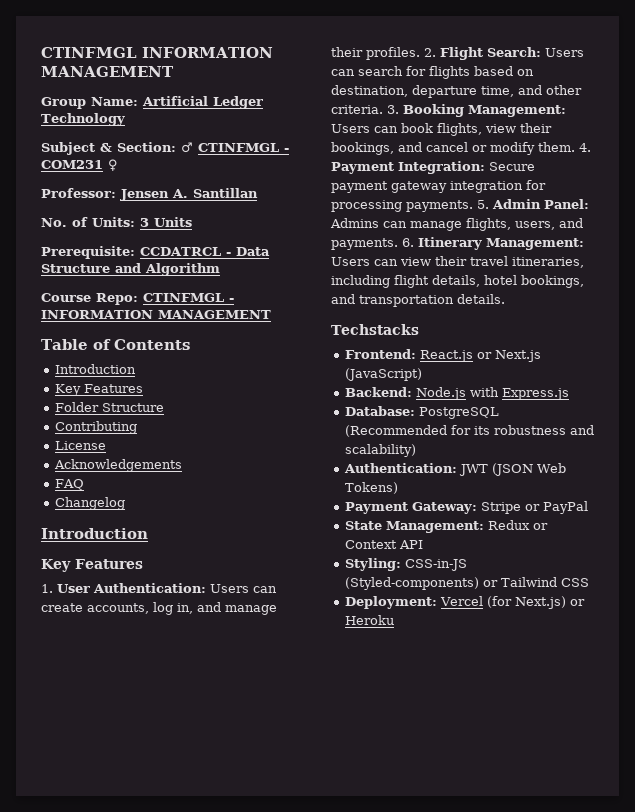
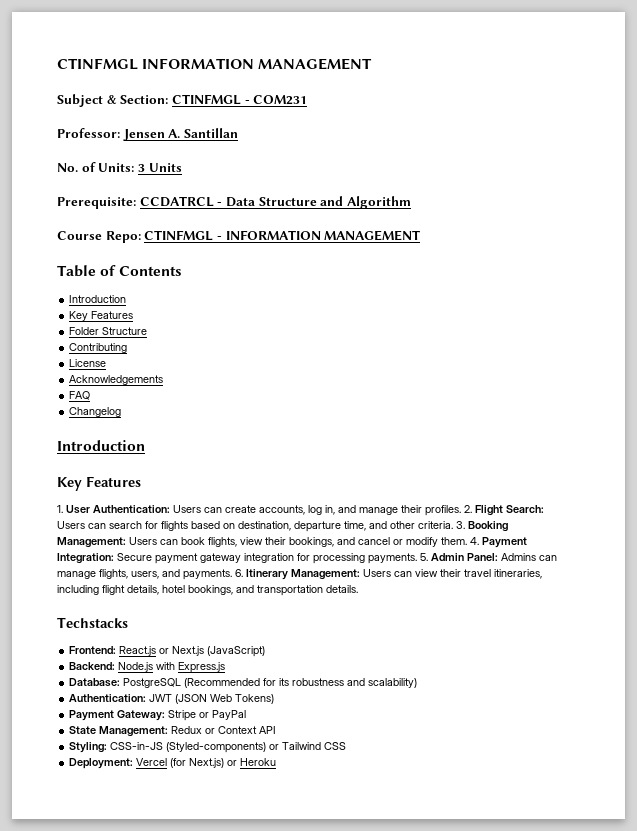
[41,96,263,109] [41,113,125,126] // Group Name: Artificial Ledger Technology -> (373, 64) none
[181,142,193,153] ♂ -> (169, 99) none
[108,159,118,171] ♀ -> (308, 100) none

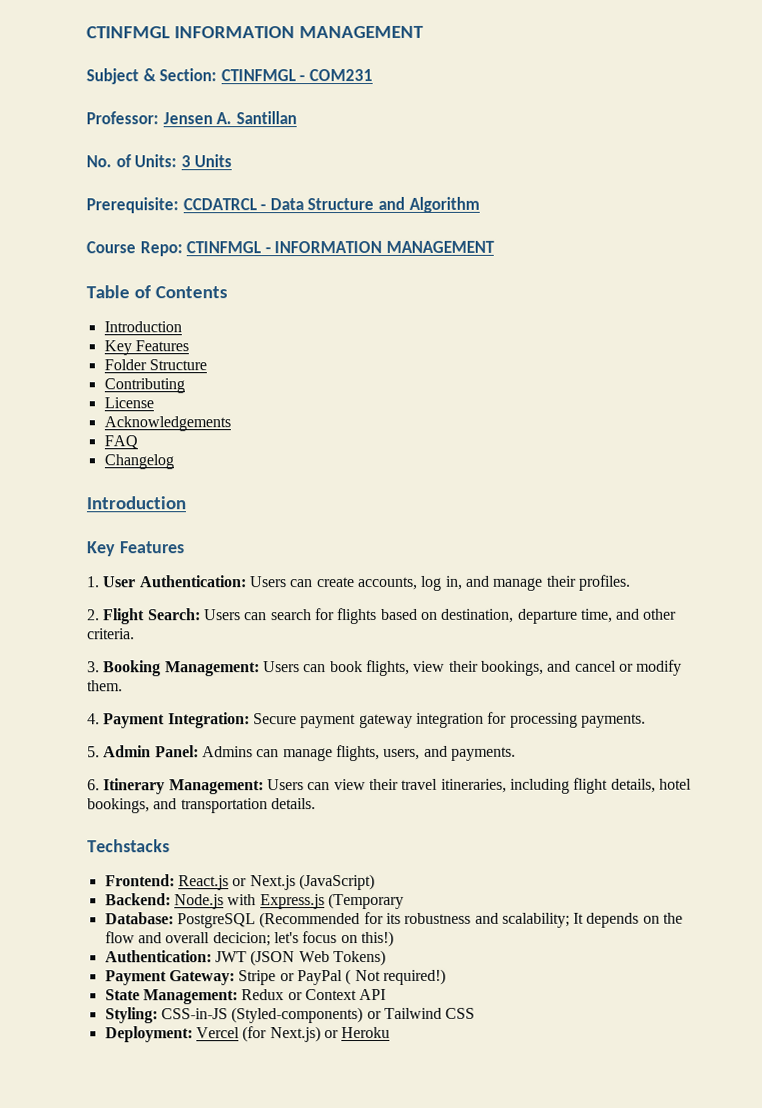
(461, 510) none -> (631, 582) //
(453, 525) none -> (135, 634) //
(467, 541) none -> (123, 686) //
(417, 558) none -> (646, 720) //
(232, 574) none -> (516, 753) //
(226, 667) none -> [327,892,404,910] (Temporary
[368,678,418,688] scalability) -> [501,912,684,928] [104,930,394,948] scalability; It depends on the flow and overall decicion; let's focus on this!)
(247, 715) none -> [345,968,446,986] ( Not required!)

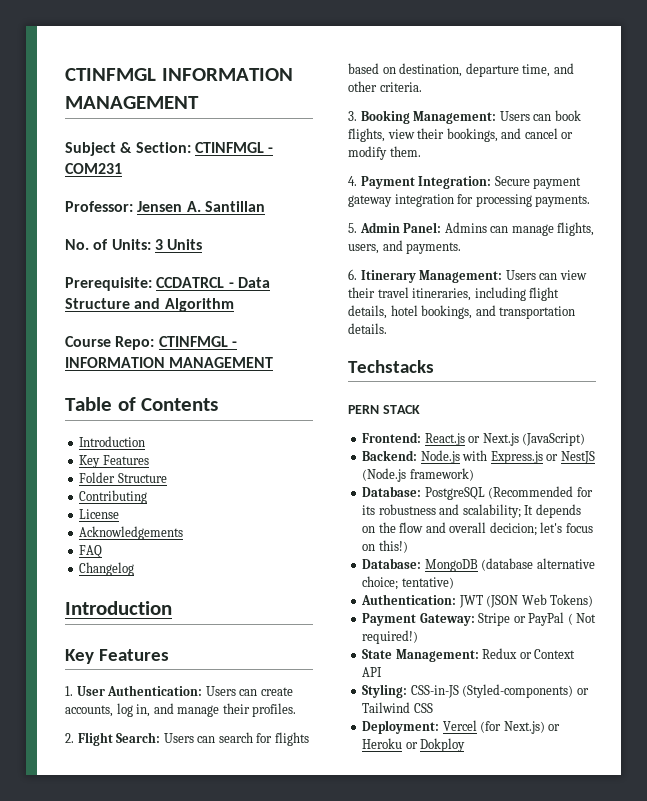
(170, 846) none -> [348,405,420,414] // PERN STACK
[327,892,404,910] (Temporary -> [546,451,595,464] [362,468,474,482] or NestJS (Node.js framework)
(394, 939) none -> [362,558,595,572] [362,576,454,590] // Database: MongoDB (database alternative choice; tentative)
(391, 1032) none -> [405,738,466,752] or Dokploy

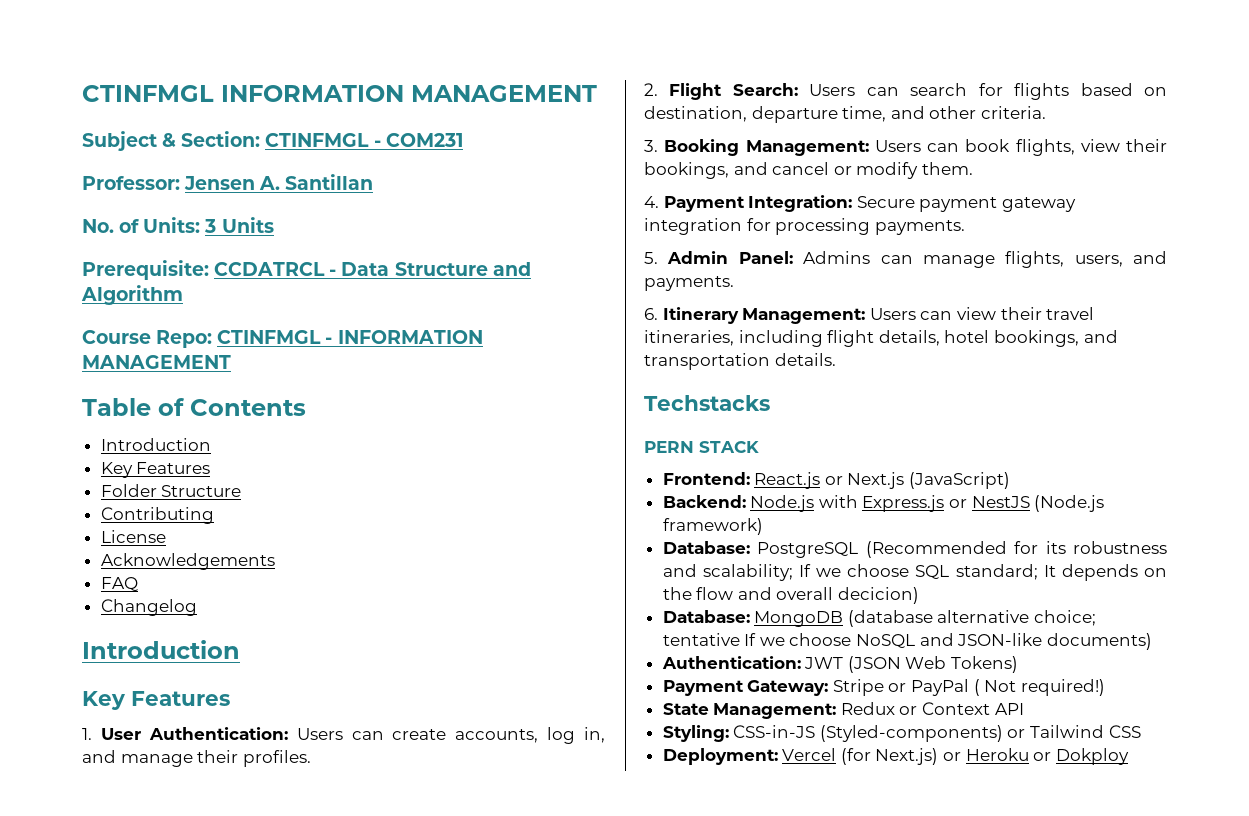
(521, 511) none -> [798,564,1038,580] If we choose SQL standard;
[489,522,593,536] [362,540,408,553] decicion; let's focus on this!) -> [838,587,920,604] decicion)
[401,577,454,589] tentative) -> [662,633,1152,650] tentative If we choose NoSQL and JSON-like documents)

